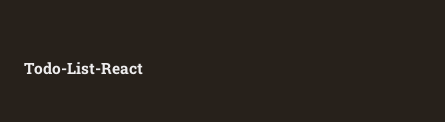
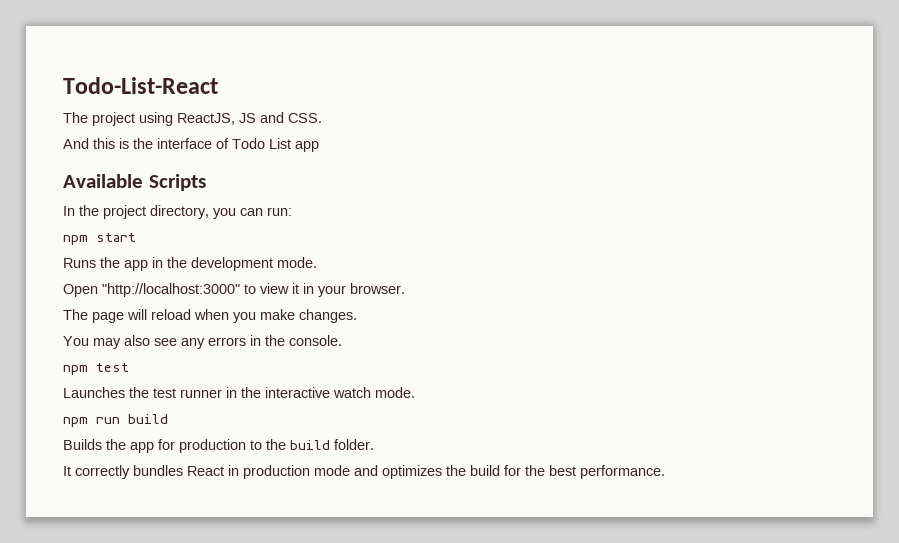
(143, 68) none -> [63,112,322,126] [63,138,319,152] [63,174,206,191] [63,205,292,219] [63,233,136,245] [63,257,317,271] [63,283,405,297] [63,309,357,323] [63,335,342,349] [63,363,129,375] [63,387,415,398] [63,414,168,427] [63,439,374,453] [63,465,665,479] // The project using ReactJS, JS and CSS. // And this is the interface of Todo List app // Available Scripts // In the project directory, you can run: // npm start // Runs the app in the development mode. // Open "http://localhost:3000" to view it in your browser. // The page will reload when you make changes. // You may also see any errors in the console. // npm test // Launches the test runner in the interactive watch mode. // npm run build // Builds the app for production to the build folder. // It correctly bundles React in production mode and optimizes the build for the best performance.

